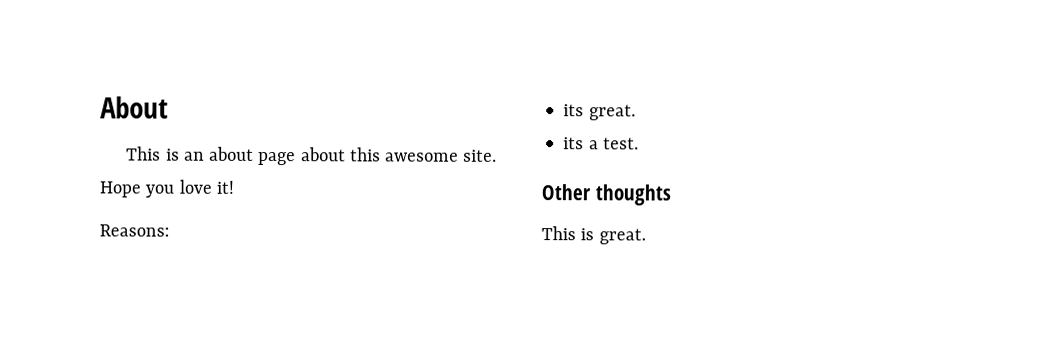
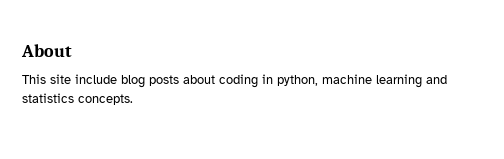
[165,146,498,166] [99,179,234,198] [99,224,170,237] [563,104,636,121] [563,137,639,150] [541,184,671,206] [541,226,646,245] is an about page about this awesome site. Hope you love it! // Reasons: // its great. // its a test. // Other thoughts // This is great. -> [50,74,447,88] [22,93,133,105] site include blog posts about coding in python, machine learning and statistics concepts.

